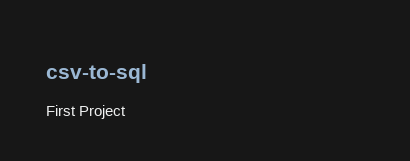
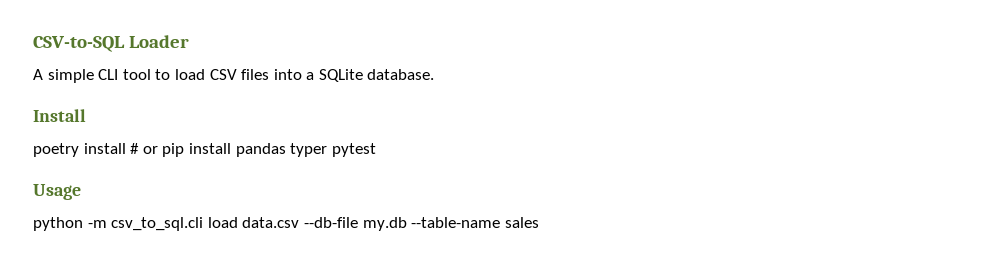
[46,64,147,83] [46,105,127,119] csv-to-sql // First Project -> [33,35,190,52] [33,69,435,83] [33,109,86,122] [33,143,376,157] [33,184,81,200] [33,217,539,231] CSV-to-SQL Loader // A simple CLI tool to load CSV files into a SQLite database. // Install // poetry install # or pip install pandas typer pytest // Usage // python -m csv_to_sql.cli load data.csv --db-file my.db --table-name sales

